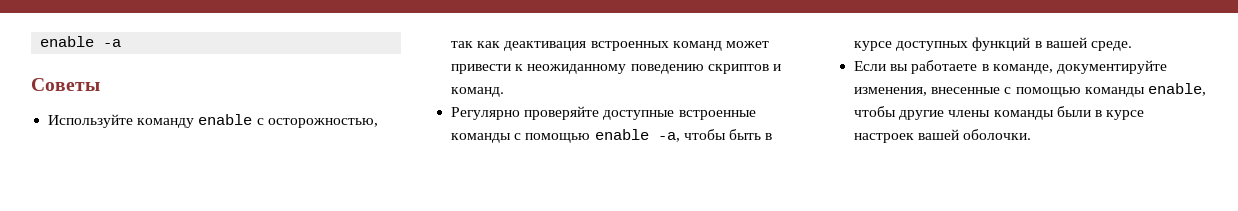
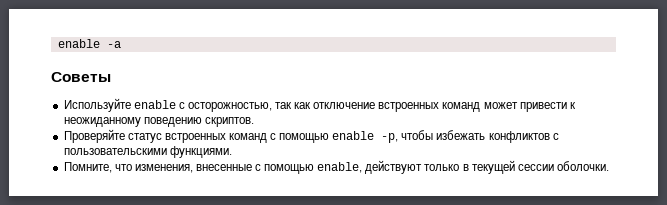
[137,118,195,128] команду -> (131, 105) none
[504,41,587,51] деактивация -> [313,102,376,109] отключение
[707,64,781,74] [451,87,505,97] [451,106,756,120] [451,129,773,143] [854,37,1132,51] [854,60,1167,74] [854,83,1206,97] [854,106,1145,120] [854,129,960,143] скриптов и команд. // Регулярно проверяйте доступные встроенные команды с помощью enable -a, чтобы быть в курсе доступных функций в вашей среде. // Если вы работаете в команде, документируйте изменения, внесенные с помощью команды enable, чтобы другие члены команды были в курсе настроек вашей -> [204,117,254,127] [63,129,559,143] [63,146,232,158] [63,160,554,174] скриптов. // Проверяйте статус встроенных команд с помощью enable -p, чтобы избежать конфликтов с пользовательскими функциями. // Помните, что изменения, внесенные с помощью enable, действуют только в текущей сессии

